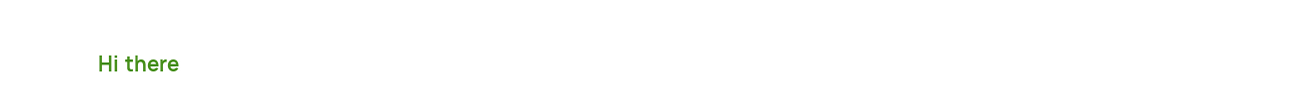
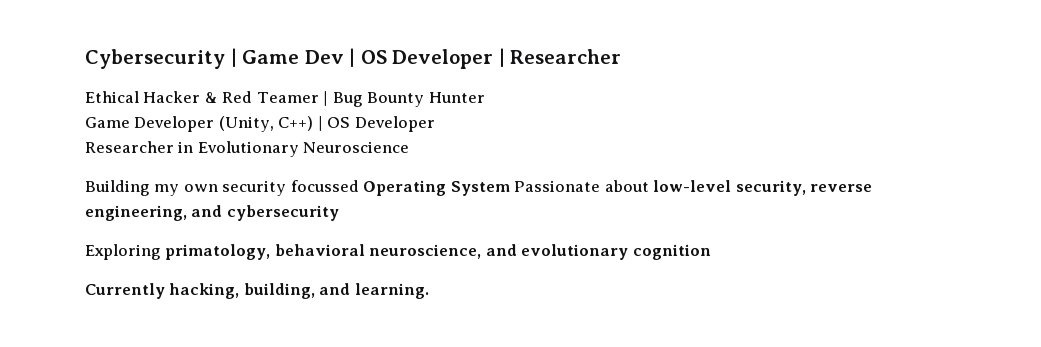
[97,55,180,72] Hi there -> [85,48,622,69] [85,91,485,107] [85,116,435,132] [85,141,410,157] [85,180,873,196] [85,205,339,221] [85,244,711,260] [85,283,429,299] Cybersecurity | Game Dev | OS Developer | Researcher // Ethical Hacker & Red Teamer | Bug Bounty Hunter // Game Developer (Unity, C++) | OS Developer // Researcher in Evolutionary Neuroscience // Building my own security focussed Operating System Passionate about low-level security, reverse engineering, and cybersecurity // Exploring primatology, behavioral neuroscience, and evolutionary cognition // Currently hacking, building, and learning.

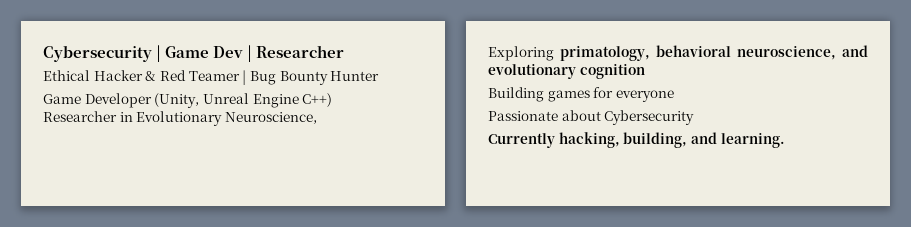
[360,48,505,69] OS Developer | -> (253, 53) none
(274, 124) none -> [202,93,299,108] Unreal Engine
[317,116,435,132] | OS Developer -> (333, 100) none
[303,141,410,153] [85,180,873,196] [85,205,339,221] Neuroscience // Building my own security focussed Operating System Passionate about low-level security, reverse engineering, and cybersecurity -> [224,112,317,124] Neuroscience,
(711, 252) none -> [488,87,674,102] [488,110,695,125] // Building games for everyone // Passionate about Cybersecurity

